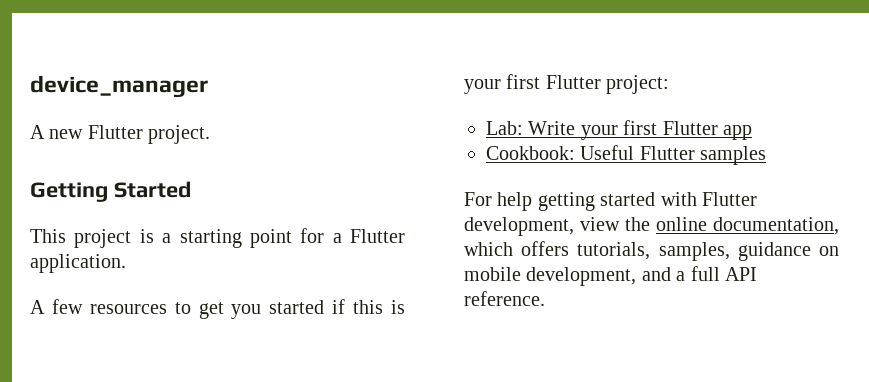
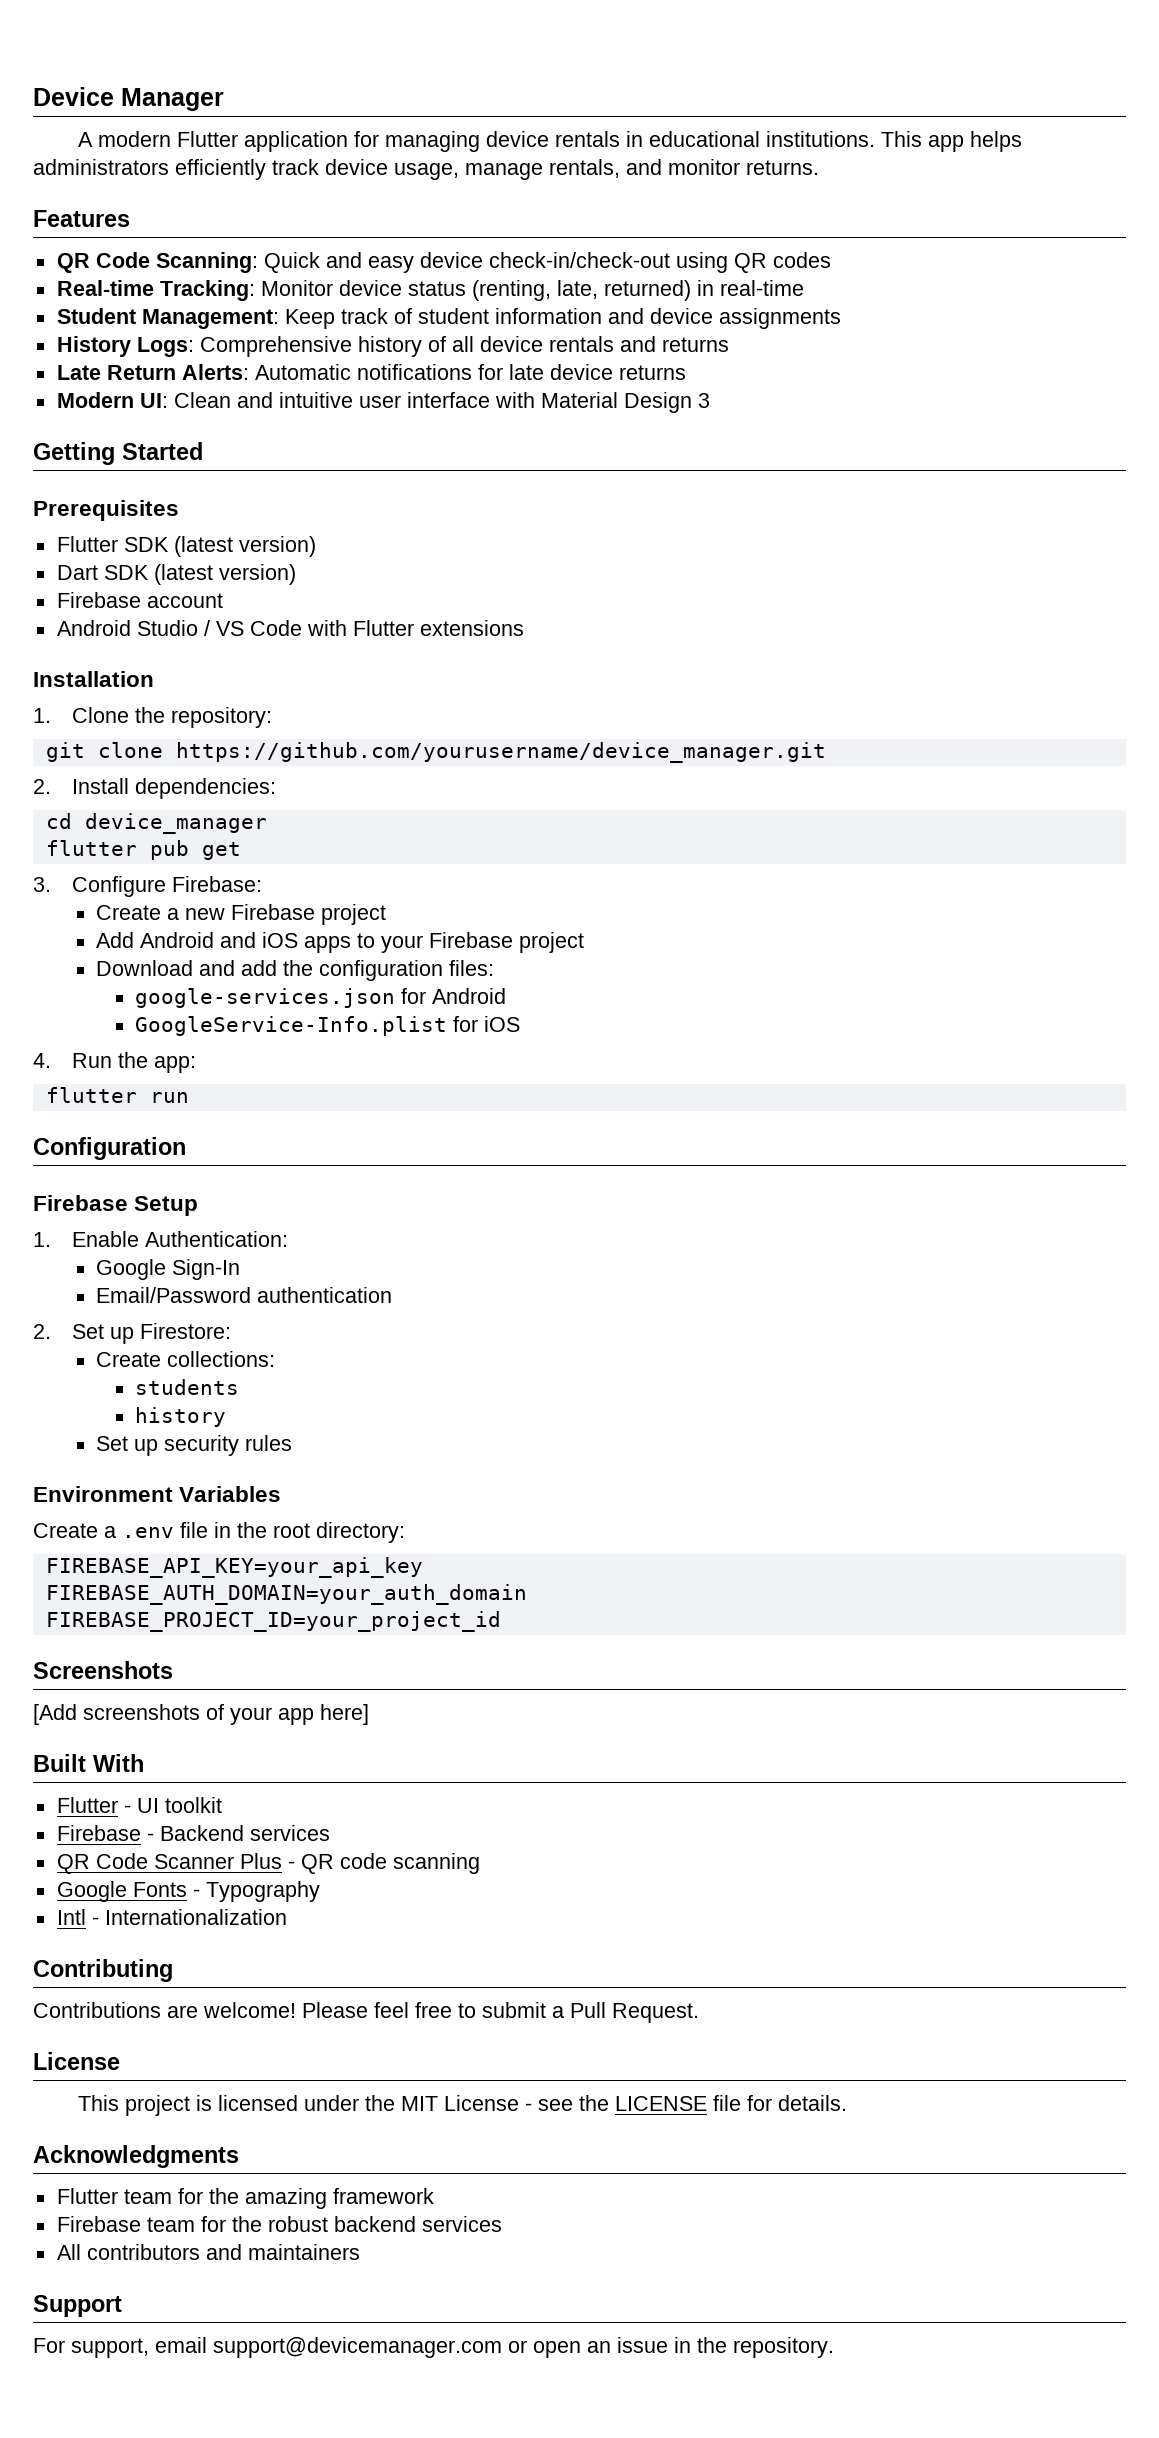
[30,75,208,98] [30,125,211,144] [30,181,191,202] [30,228,405,248] [30,254,126,273] [30,299,406,319] [464,74,670,94] [486,120,752,140] [486,145,767,165] [464,192,757,211] [464,217,839,236] [464,241,839,261] [464,266,757,286] [464,291,545,306] device_manager // A new Flutter project. // Getting Started // This project is a starting point for a Flutter application. // A few resources to get you started if this is your first Flutter project: // Lab: Write your first Flutter app // Cookbook: Useful Flutter samples // For help getting started with Flutter development, view the online documentation, which offers tutorials, samples, guidance on mobile development, and a full API reference. -> [33,87,224,111] [78,131,1023,152] [33,159,819,180] [33,210,130,227] [56,252,831,273] [56,280,804,301] [56,308,841,329] [56,336,729,357] [56,364,686,380] [56,392,710,413] [33,442,203,465] [33,500,179,521] [56,536,316,557] [56,564,296,585] [56,592,223,608] [56,620,524,636] [33,671,154,687] [33,707,273,728] [45,742,826,763] [33,778,277,799] [45,813,267,834] [45,840,241,860] [33,876,263,897] [96,904,387,925] [96,932,585,953] [96,960,495,981] [135,988,507,1008] [135,1016,521,1036] [33,1052,197,1073] [45,1087,189,1103] [33,1137,186,1160] [33,1195,199,1216] [33,1231,289,1247] [96,1259,241,1280] [96,1287,393,1303] [33,1323,232,1344] [96,1351,276,1367] [135,1379,240,1395] [135,1407,227,1427] [96,1435,293,1456] [33,1486,282,1502] [33,1522,405,1543] [45,1557,423,1578] [45,1584,527,1605] [45,1611,501,1632] [33,1661,173,1679] [33,1704,369,1725] [33,1754,144,1772] [56,1797,222,1813] [56,1825,330,1841] [56,1853,480,1874] [56,1881,320,1902] [56,1909,287,1925] [33,1959,173,1982] [33,2002,699,2023] [33,2052,120,2070] [78,2095,848,2116] [33,2145,239,2168] [56,2188,434,2209] [56,2216,502,2232] [56,2244,360,2260] [33,2295,122,2317] [33,2337,834,2358] Device Manager // A modern Flutter application for managing device rentals in educational institutions. This app helps administrators efficiently track device usage, manage rentals, and monitor returns. // Features // QR Code Scanning: Quick and easy device check-in/check-out using QR codes // Real-time Tracking: Monitor device status (renting, late, returned) in real-time // Student Management: Keep track of student information and device assignments // History Logs: Comprehensive history of all device rentals and returns // Late Return Alerts: Automatic notifications for late device returns // Modern UI: Clean and intuitive user interface with Material Design 3 // Getting Started // Prerequisites // Flutter SDK (latest version) // Dart SDK (latest version) // Firebase account // Android Studio / VS Code with Flutter extensions // Installation // 1. Clone the repository: // git clone https://github.com/yourusername/device_manager.git // 2. Install dependencies: // cd device_manager // flutter pub get // 3. Configure Firebase: // Create a new Firebase project // Add Android and iOS apps to your Firebase project // Download and add the configuration files: // google-services.json for Android // GoogleService-Info.plist for iOS // 4. Run the app: // flutter run // Configuration // Firebase Setup // 1. Enable Authentication: // Google Sign-In // Email/Password authentication // 2. Set up Firestore: // Create collections: // students // history // Set up security rules // Environment Variables // Create a .env file in the root directory: // FIREBASE_API_KEY=your_api_key // FIREBASE_AUTH_DOMAIN=your_auth_domain // FIREBASE_PROJECT_ID=your_project_id // Screenshots // [Add screenshots of your app here] // Built With // Flutter - UI toolkit // Firebase - Backend services // QR Code Scanner Plus - QR code scanning // Google Fonts - Typography // Intl - Internationalization // Contributing // Contributions are welcome! Please feel free to submit a Pull Request. // License // This project is licensed under the MIT License - see the LICENSE file for details. // Acknowledgments // Flutter team for the amazing framework // Firebase team for the robust backend services // All contributors and maintainers // Support // For support, email support@devicemanager.com or open an issue in the repository.

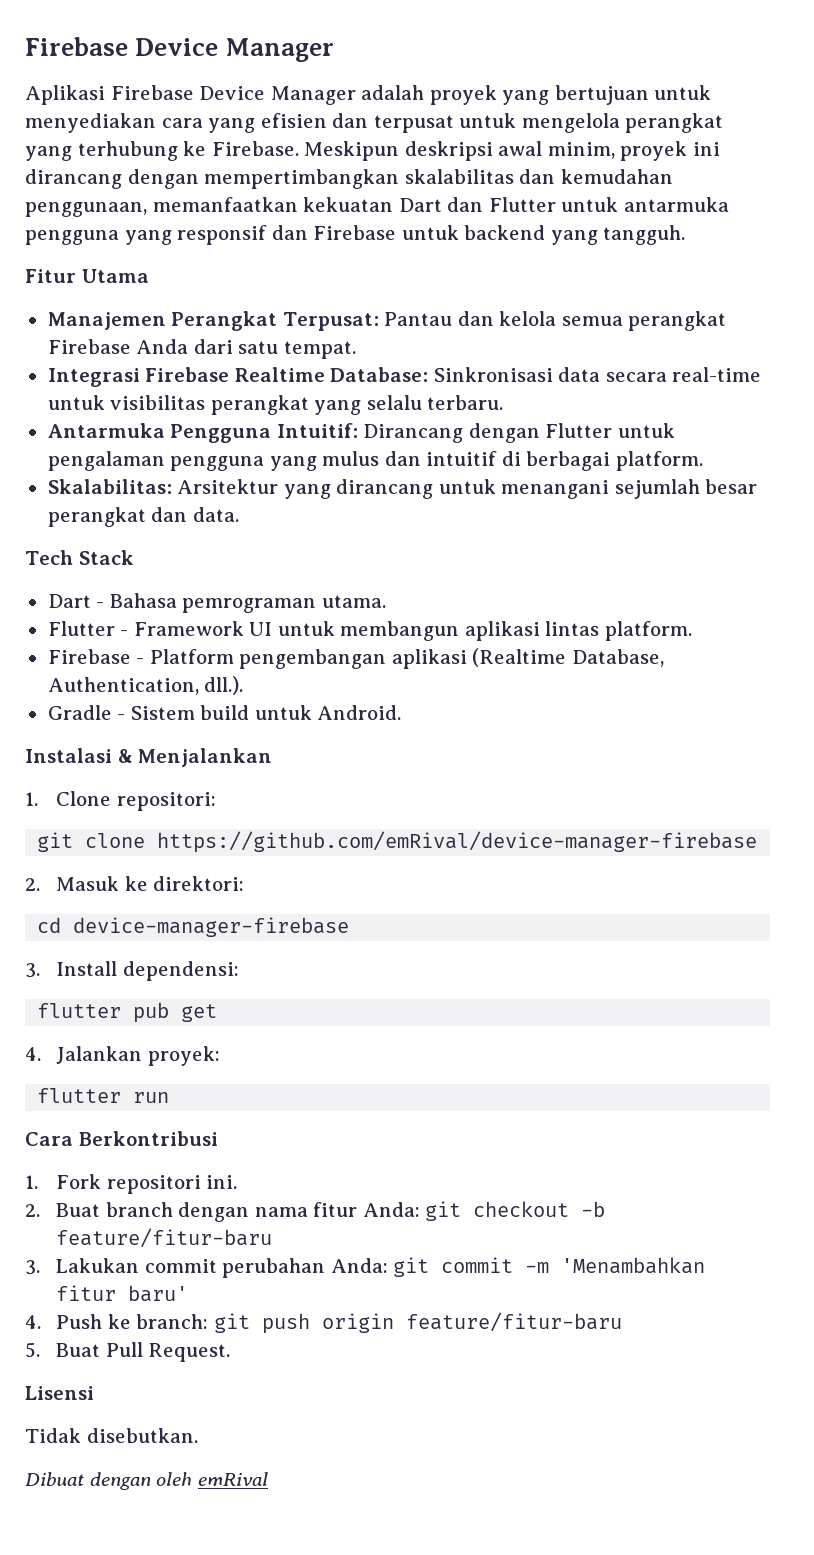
(33, 96) none -> [25,37,128,56] Firebase
[78,131,1023,152] [33,159,819,180] [33,210,130,227] [56,252,831,273] [56,280,804,301] [56,308,841,329] [56,336,729,357] [56,364,686,380] [56,392,710,413] [33,442,203,465] [33,500,179,521] [56,536,316,557] [56,564,296,585] [56,592,223,608] [56,620,524,636] [33,671,154,687] A modern Flutter application for managing device rentals in educational institutions. This app helps administrators efficiently track device usage, manage rentals, and monitor returns. // Features // QR Code Scanning: Quick and easy device check-in/check-out using QR codes // Real-time Tracking: Monitor device status (renting, late, returned) in real-time // Student Management: Keep track of student information and device assignments // History Logs: Comprehensive history of all device rentals and returns // Late Return Alerts: Automatic notifications for late device returns // Modern UI: Clean and intuitive user interface with Material Design 3 // Getting Started // Prerequisites // Flutter SDK (latest version) // Dart SDK (latest version) // Firebase account // Android Studio / VS Code with Flutter extensions // Installation -> [25,85,712,105] [25,113,724,133] [25,141,720,161] [25,169,673,189] [25,197,729,217] [25,225,686,245] [25,269,149,283] [47,311,727,331] [47,339,356,359] [47,367,762,387] [47,395,504,415] [47,423,675,443] [47,451,703,471] [47,479,758,499] [47,507,239,527] [25,550,134,565] [47,593,386,613] [47,621,692,641] [47,648,664,669] [47,676,244,695] [47,705,402,720] [25,748,273,767] Aplikasi Firebase Device Manager adalah proyek yang bertujuan untuk menyediakan cara yang efisien dan terpusat untuk mengelola perangkat yang terhubung ke Firebase. Meskipun deskripsi awal minim, proyek ini dirancang dengan mempertimbangkan skalabilitas dan kemudahan penggunaan, memanfaatkan kekuatan Dart dan Flutter untuk antarmuka pengguna yang responsif dan Firebase untuk backend yang tangguh. // Fitur Utama // Manajemen Perangkat Terpusat: Pantau dan kelola semua perangkat Firebase Anda dari satu tempat. // Integrasi Firebase Realtime Database: Sinkronisasi data secara real-time untuk visibilitas perangkat yang selalu terbaru. // Antarmuka Pengguna Intuitif: Dirancang dengan Flutter untuk pengalaman pengguna yang mulus dan intuitif di berbagai platform. // Skalabilitas: Arsitektur yang dirancang untuk menangani sejumlah besar perangkat dan data. // Tech Stack // Dart - Bahasa pemrograman utama. // Flutter - Framework UI untuk membangun aplikasi lintas platform. // Firebase - Platform pengembangan aplikasi (Realtime Database, Authentication, dll.). // Gradle - Sistem build untuk Android. // Instalasi & Menjalankan
[135,707,273,728] the repository: -> [116,792,216,811] repositori:
[175,742,826,763] [33,778,277,799] [45,813,267,834] [45,840,241,860] [33,876,263,897] [96,904,387,925] [96,932,585,953] [96,960,495,981] [135,988,507,1008] [135,1016,521,1036] [33,1052,197,1073] [45,1087,189,1103] [33,1137,186,1160] [33,1195,199,1216] [33,1231,289,1247] [96,1259,241,1280] [96,1287,393,1303] [33,1323,232,1344] [96,1351,276,1367] [135,1379,240,1395] [135,1407,227,1427] [96,1435,293,1456] [33,1486,282,1502] [33,1522,405,1543] [45,1557,423,1578] [45,1584,527,1605] [45,1611,501,1632] [33,1661,173,1679] [33,1704,369,1725] [33,1754,144,1772] [56,1797,222,1813] [56,1825,330,1841] [56,1853,480,1874] [56,1881,320,1902] [56,1909,287,1925] [33,1959,173,1982] [33,2002,699,2023] [33,2052,120,2070] [78,2095,848,2116] [33,2145,239,2168] [56,2188,434,2209] [56,2216,502,2232] [56,2244,360,2260] [33,2295,122,2317] [33,2337,834,2358] https://github.com/yourusername/device_manager.git // 2. Install dependencies: // cd device_manager // flutter pub get // 3. Configure Firebase: // Create a new Firebase project // Add Android and iOS apps to your Firebase project // Download and add the configuration files: // google-services.json for Android // GoogleService-Info.plist for iOS // 4. Run the app: // flutter run // Configuration // Firebase Setup // 1. Enable Authentication: // Google Sign-In // Email/Password authentication // 2. Set up Firestore: // Create collections: // students // history // Set up security rules // Environment Variables // Create a .env file in the root directory: // FIREBASE_API_KEY=your_api_key // FIREBASE_AUTH_DOMAIN=your_auth_domain // FIREBASE_PROJECT_ID=your_project_id // Screenshots // [Add screenshots of your app here] // Built With // Flutter - UI toolkit // Firebase - Backend services // QR Code Scanner Plus - QR code scanning // Google Fonts - Typography // Intl - Internationalization // Contributing // Contributions are welcome! Please feel free to submit a Pull Request. // License // This project is licensed under the MIT License - see the LICENSE file for details. // Acknowledgments // Flutter team for the amazing framework // Firebase team for the robust backend services // All contributors and maintainers // Support // For support, email support@devicemanager.com or open an issue in the repository. -> [157,831,758,853] [25,876,245,891] [37,917,350,937] [25,961,239,981] [37,1002,218,1023] [25,1046,220,1066] [37,1088,170,1103] [25,1131,218,1146] [25,1174,238,1194] [25,1201,606,1222] [56,1228,273,1248] [25,1257,706,1278] [56,1285,189,1302] [25,1312,622,1334] [25,1342,231,1362] [25,1386,94,1400] [25,1428,198,1443] [25,1472,268,1490] https://github.com/emRival/device-manager-firebase // 2. Masuk ke direktori: // cd device-manager-firebase // 3. Install dependensi: // flutter pub get // 4. Jalankan proyek: // flutter run // Cara Berkontribusi // 1. Fork repositori ini. // 2. Buat branch dengan nama fitur Anda: git checkout -b feature/fitur-baru // 3. Lakukan commit perubahan Anda: git commit -m 'Menambahkan fitur baru' // 4. Push ke branch: git push origin feature/fitur-baru // 5. Buat Pull Request. // Lisensi // Tidak disebutkan. // Dibuat dengan oleh emRival

